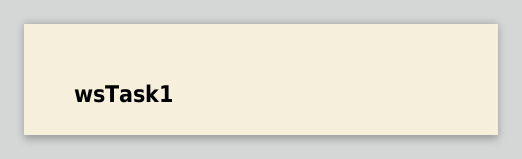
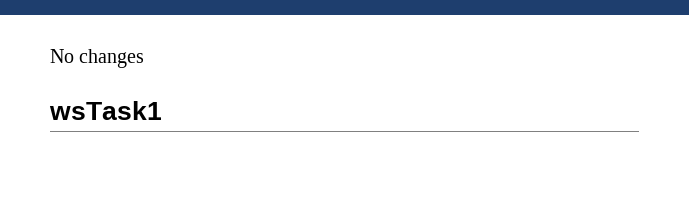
(74, 93) none -> [50,49,145,68] No changes //

